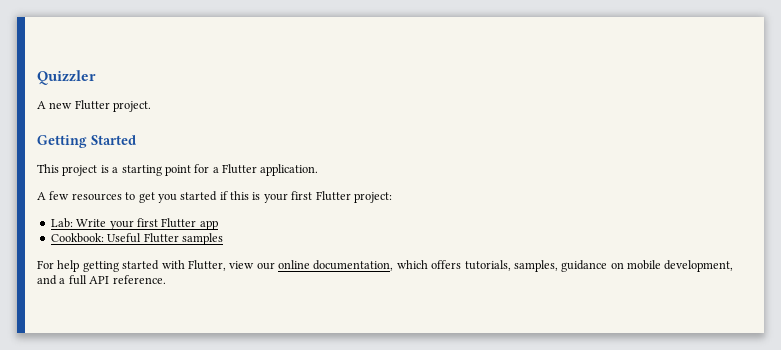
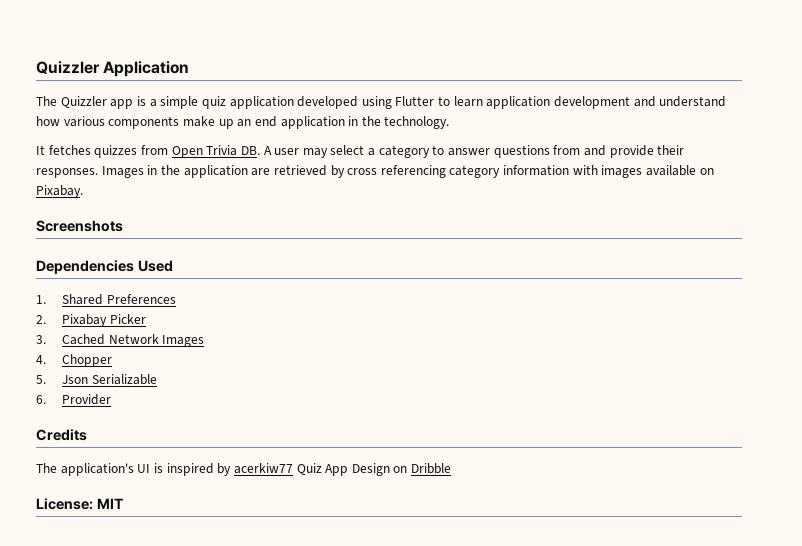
[37,70,96,85] [37,100,152,112] [37,135,136,148] [37,164,319,176] [37,191,392,203] [50,218,218,230] [50,233,223,245] [37,260,734,272] [37,275,166,285] Quizzler // A new Flutter project. // Getting Started // This project is a starting point for a Flutter application. // A few resources to get you started if this is your first Flutter project: // Lab: Write your first Flutter app // Cookbook: Useful Flutter samples // For help getting started with Flutter, view our online documentation, which offers tutorials, samples, guidance on mobile development, and a full API reference. -> [36,61,190,77] [36,96,727,109] [36,116,450,129] [36,145,685,158] [36,165,714,178] [36,185,83,198] [36,220,123,232] [36,260,173,274] [36,294,176,305] [36,314,146,327] [36,334,205,347] [36,354,112,367] [36,374,157,385] [36,394,111,405] [36,429,87,441] [36,463,452,476] [36,498,123,510] Quizzler Application // The Quizzler app is a simple quiz application developed using Flutter to learn application development and understand how various components make up an end application in the technology. // It fetches quizzes from Open Trivia DB. A user may select a category to answer questions from and provide their responses. Images in the application are retrieved by cross referencing category information with images available on Pixabay. // Screenshots // Dependencies Used // 1. Shared Preferences // 2. Pixabay Picker // 3. Cached Network Images // 4. Chopper // 5. Json Serializable // 6. Provider // Credits // The application's UI is inspired by acerkiw77 Quiz App Design on Dribble // License: MIT

